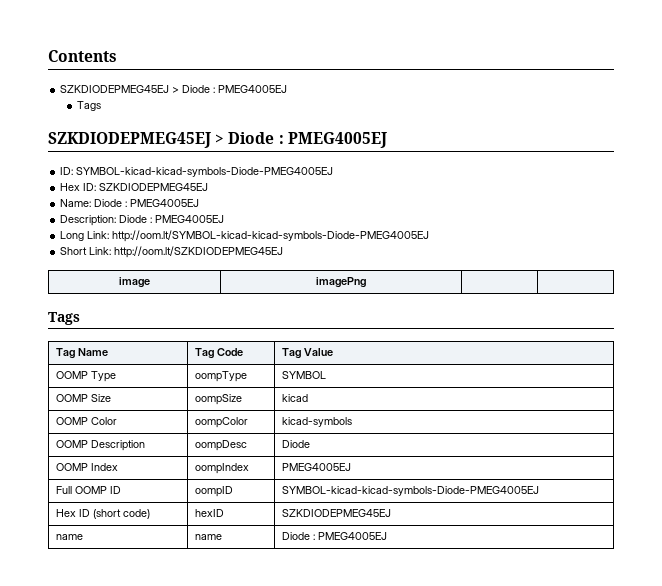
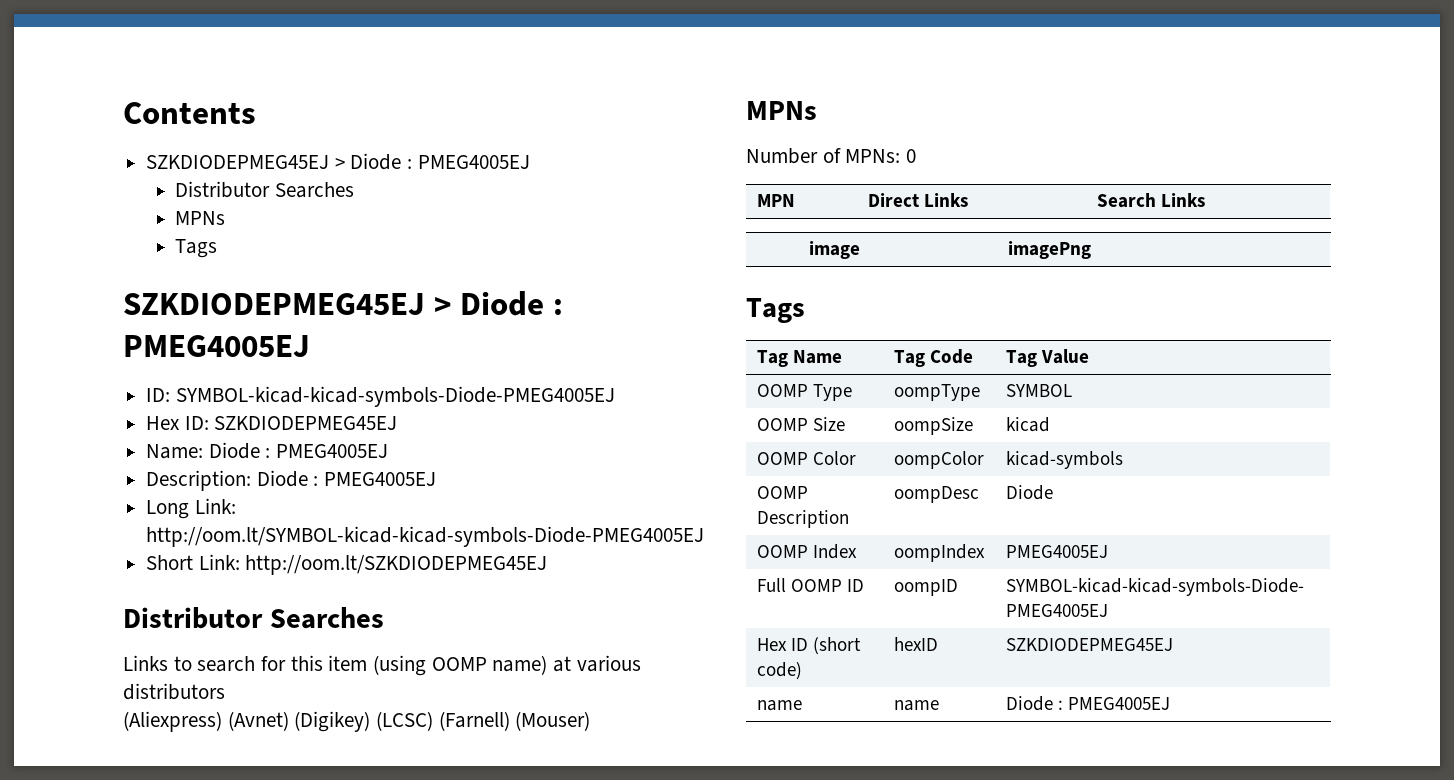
(288, 89) none -> [175,181,355,198] [175,211,226,225] // Distributor Searches // MPNs
(284, 252) none -> [123,607,384,629] [123,655,641,676] [123,683,225,700] [123,711,591,732] [746,101,817,120] [746,148,917,164] [756,194,795,207] [867,193,969,207] [1096,193,1206,208] // Distributor Searches // Links to search for this item (using OOMP name) at various distributors // (Aliexpress) (Avnet) (Digikey) (LCSC) (Farnell) (Mouser) // MPNs // Number of MPNs: 0 // MPN | Direct Links | Search Links

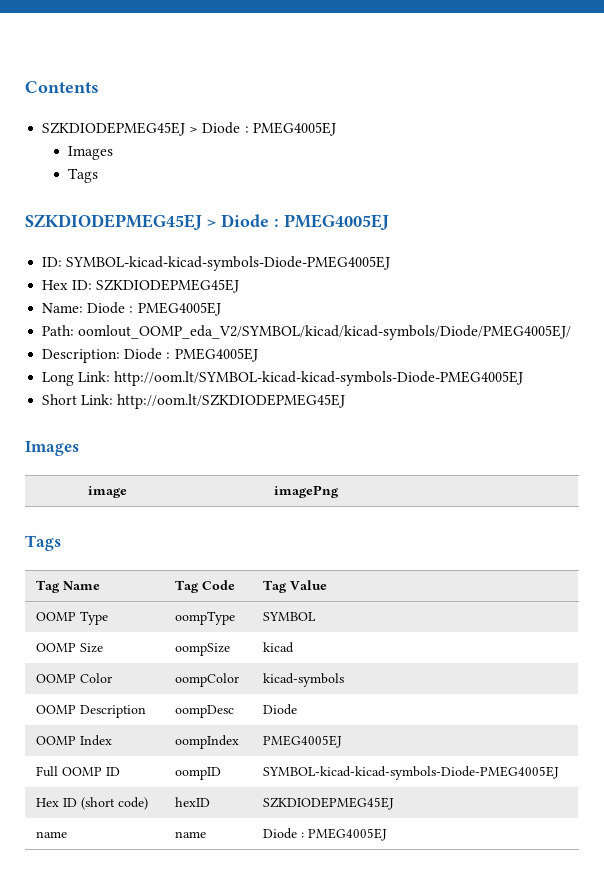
[175,181,355,198] [175,211,226,225] Distributor Searches // MPNs -> [67,146,113,160] Images
(389, 451) none -> [42,325,572,340] // Path: oomlout_OOMP_eda_V2/SYMBOL/kicad/kicad-symbols/Diode/PMEG4005EJ/
[123,607,384,629] [123,655,641,676] [123,683,225,700] [123,711,591,732] [746,101,817,120] [746,148,917,164] [756,194,795,207] [867,193,969,207] [1096,193,1206,208] Distributor Searches // Links to search for this item (using OOMP name) at various distributors // (Aliexpress) (Avnet) (Digikey) (LCSC) (Farnell) (Mouser) // MPNs // Number of MPNs: 0 // MPN | Direct Links | Search Links -> [25,441,79,456] Images

